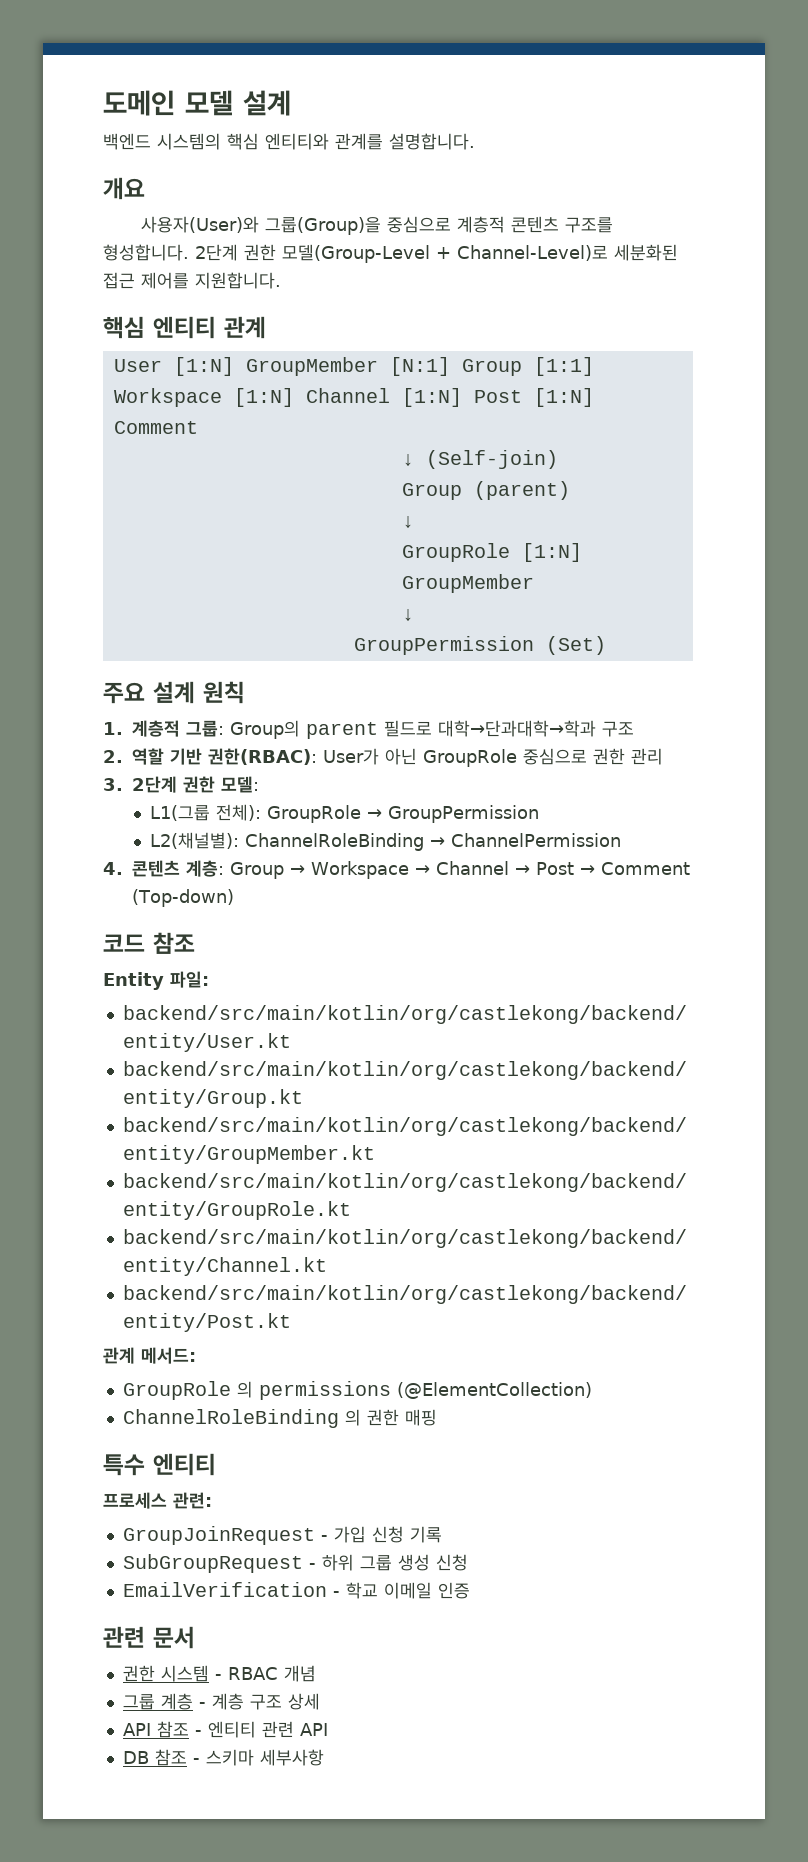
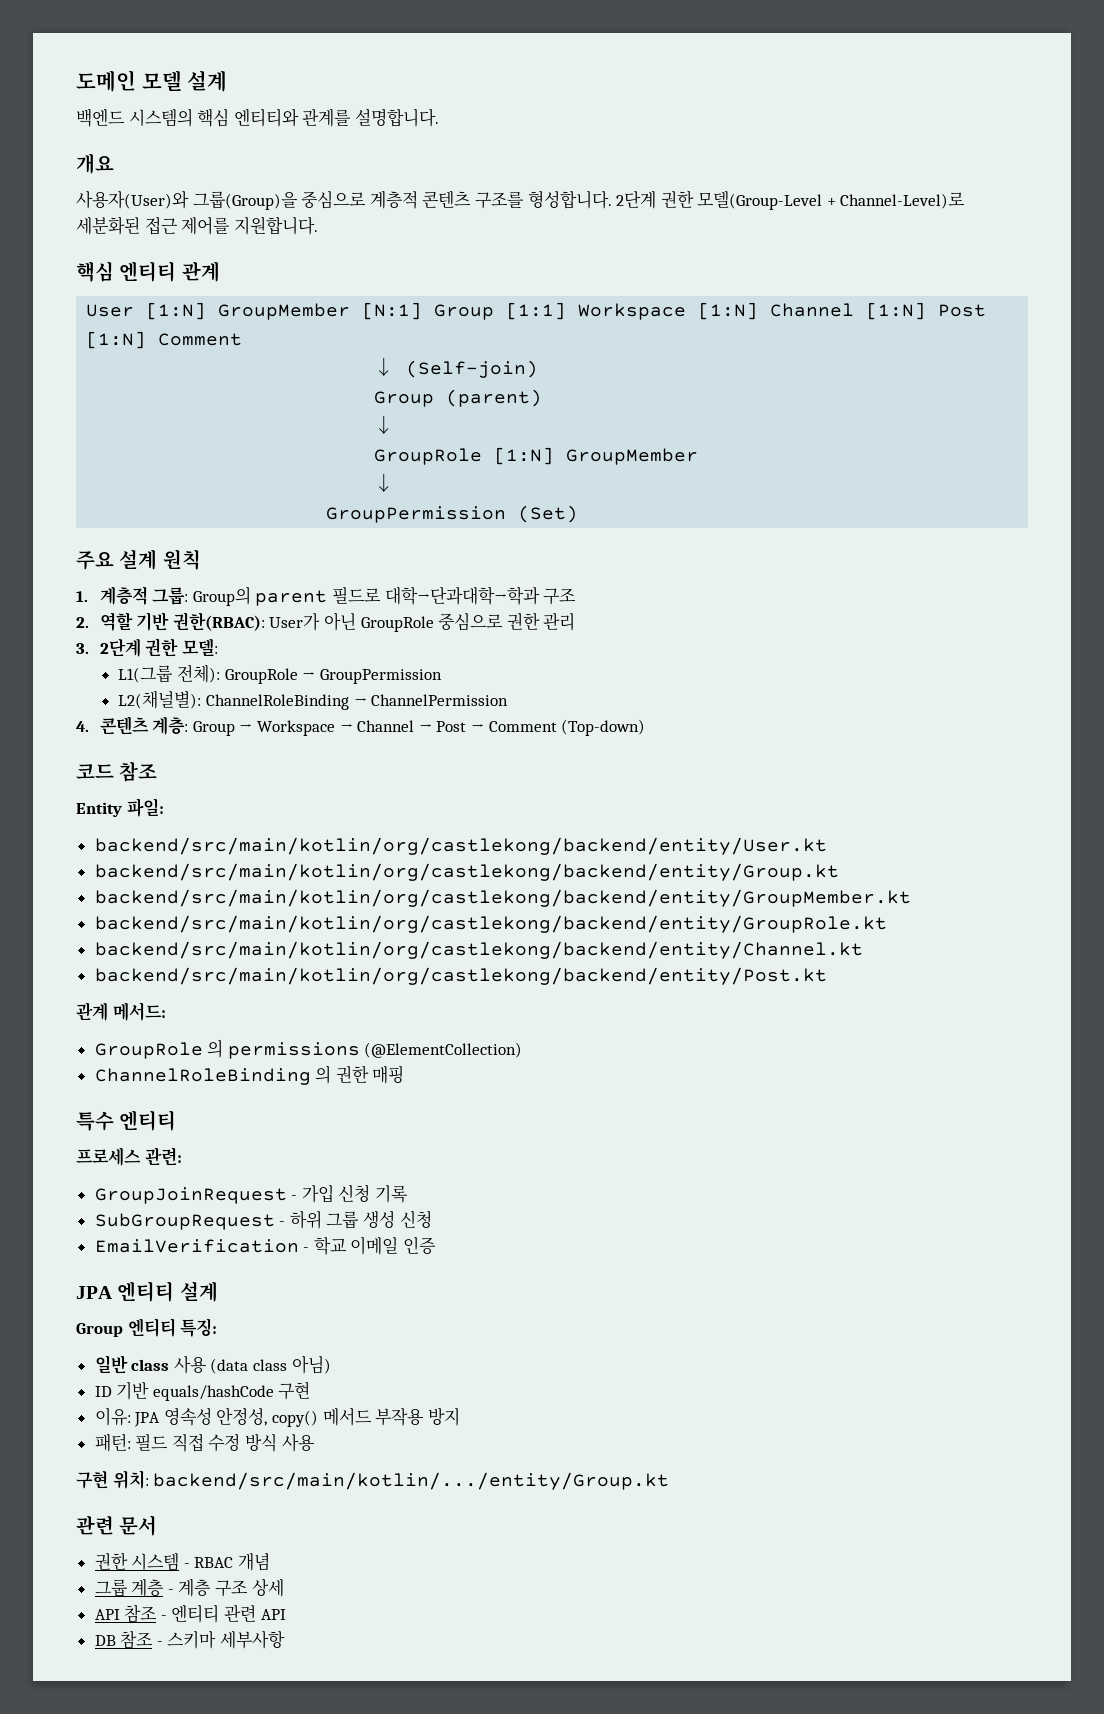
(470, 1590) none -> [76,1281,218,1302] [76,1318,218,1337] [94,1355,331,1374] [94,1381,311,1401] [94,1407,460,1427] [94,1433,315,1452] [76,1470,670,1490] // JPA 엔티티 설계 // Group 엔티티 특징: // 일반 class 사용 (data class 아님) // ID 기반 equals/hashCode 구현 // 이유: JPA 영속성 안정성, copy() 메서드 부작용 방지 // 패턴: 필드 직접 수정 방식 사용 // 구현 위치: backend/src/main/kotlin/.../entity/Group.kt

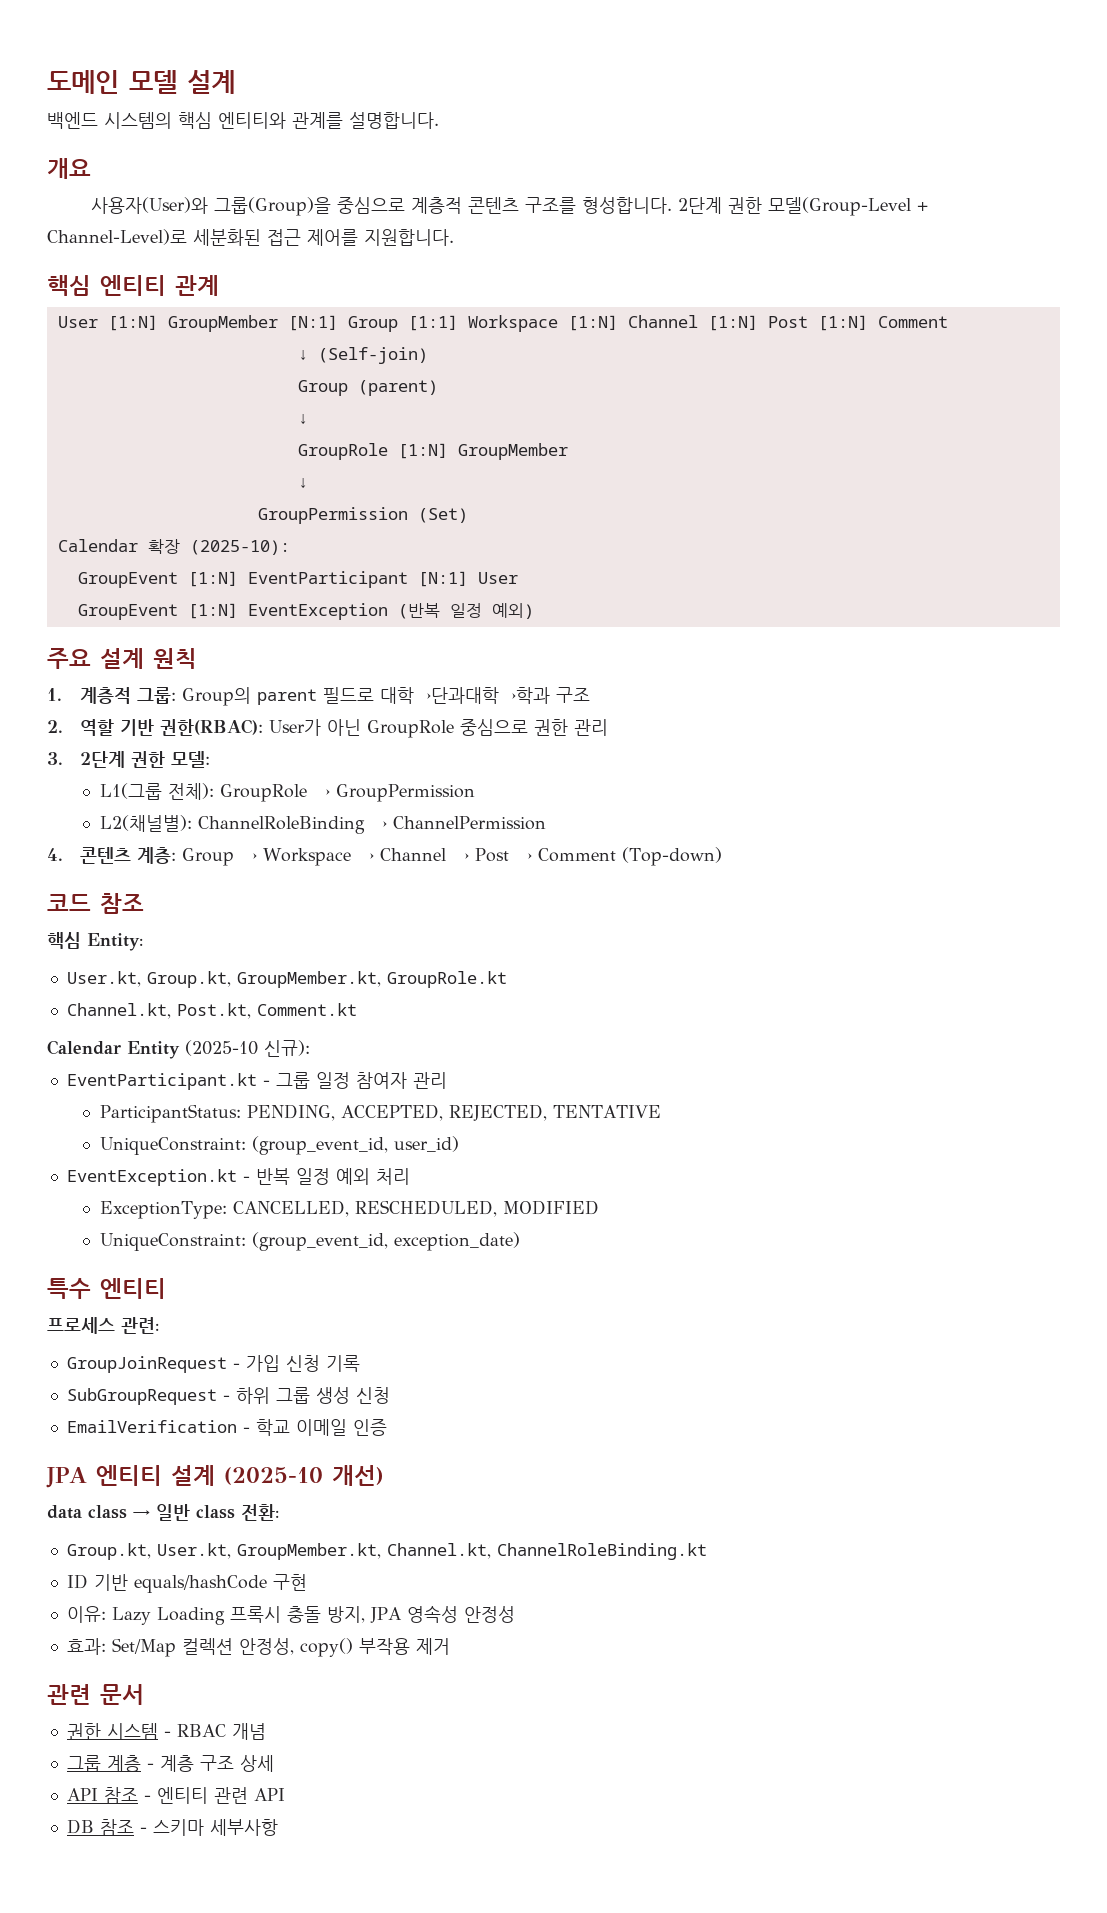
(579, 514) none -> [57,539,290,555] [77,571,518,588] [77,603,534,620] // Calendar 확장 (2025-10): // GroupEvent [1:N] EventParticipant [N:1] User // GroupEvent [1:N] EventException (반복 일정 예외)
[76,798,164,817] [94,837,827,855] [94,863,839,881] [94,889,911,907] [94,915,887,933] [94,941,863,959] [94,967,827,985] [76,1002,166,1021] [94,1039,523,1059] [94,1065,405,1085] Entity 파일: // backend/src/main/kotlin/org/castlekong/backend/entity/User.kt // backend/src/main/kotlin/org/castlekong/backend/entity/Group.kt // backend/src/main/kotlin/org/castlekong/backend/entity/GroupMember.kt // backend/src/main/kotlin/org/castlekong/backend/entity/GroupRole.kt // backend/src/main/kotlin/org/castlekong/backend/entity/Channel.kt // backend/src/main/kotlin/org/castlekong/backend/entity/Post.kt // 관계 메서드: // GroupRole 의 permissions (@ElementCollection) // ChannelRoleBinding 의 권한 매핑 -> [47,932,143,951] [66,971,507,988] [66,1003,357,1019] [47,1040,310,1059] [66,1072,447,1090] [99,1104,661,1123] [99,1136,459,1155] [66,1168,410,1186] [99,1200,599,1219] [99,1232,520,1251] 핵심 Entity: // User.kt, Group.kt, GroupMember.kt, GroupRole.kt // Channel.kt, Post.kt, Comment.kt // Calendar Entity (2025-10 신규): // EventParticipant.kt - 그룹 일정 참여자 관리 // ParticipantStatus: PENDING, ACCEPTED, REJECTED, TENTATIVE // UniqueConstraint: (group_event_id, user_id) // EventException.kt - 반복 일정 예외 처리 // ExceptionType: CANCELLED, RESCHEDULED, MODIFIED // UniqueConstraint: (group_event_id, exception_date)
[76,1318,218,1337] [94,1355,331,1374] // Group 엔티티 특징: // 일반 class 사용 (data class 아님) -> [223,1465,384,1486] [47,1504,279,1521] [66,1543,707,1560] (2025-10 개선) // data class → 일반 class 전환: // Group.kt, User.kt, GroupMember.kt, Channel.kt, ChannelRoleBinding.kt
[134,1407,460,1427] [94,1433,315,1452] [76,1470,670,1490] JPA 영속성 안정성, copy() 메서드 부작용 방지 // 패턴: 필드 직접 수정 방식 사용 // 구현 위치: backend/src/main/kotlin/.../entity/Group.kt -> [111,1605,515,1625] [66,1638,450,1657] Lazy Loading 프록시 충돌 방지, JPA 영속성 안정성 // 효과: Set/Map 컬렉션 안정성, copy() 부작용 제거

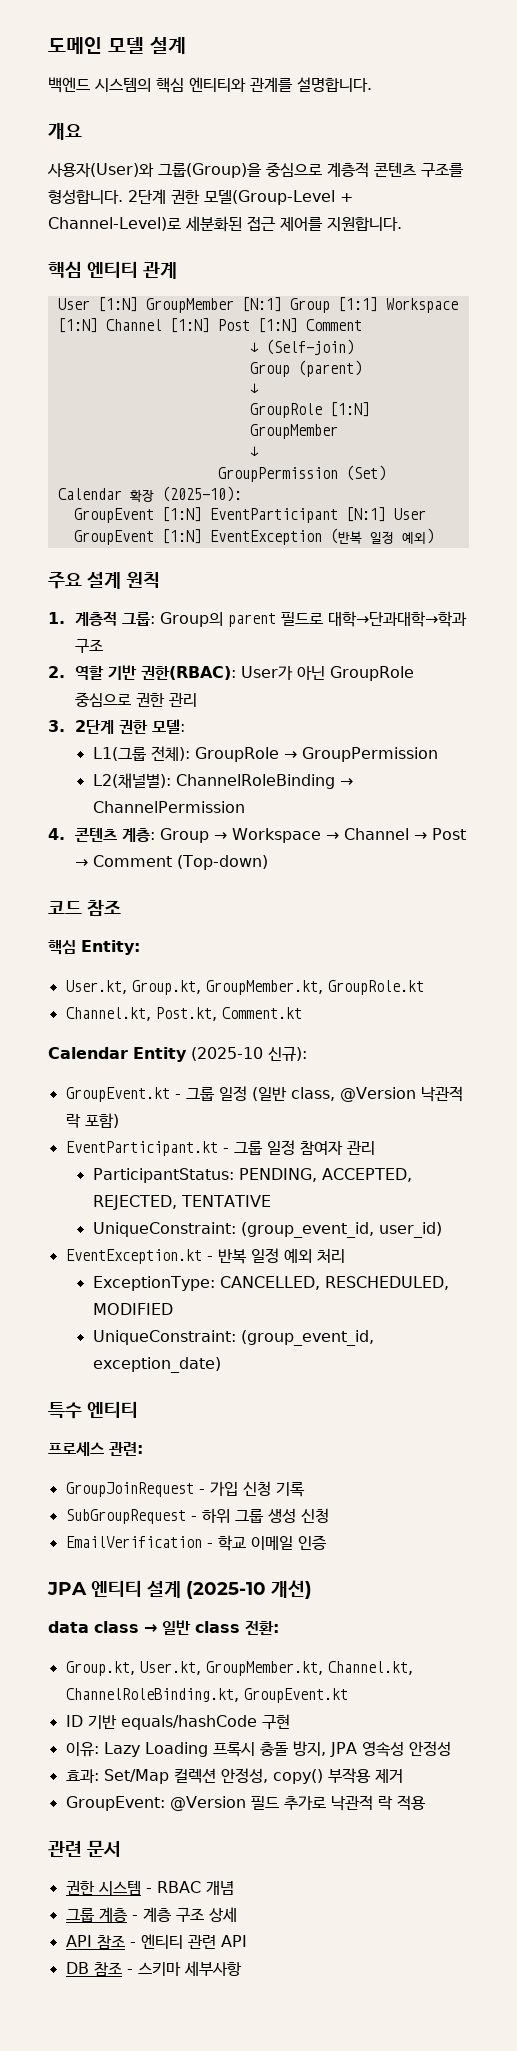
(310, 1048) none -> [65,1086,463,1102] [65,1113,119,1128] // GroupEvent.kt - 그룹 일정 (일반 class, @Version 낙관적 락 포함)
[496,1543,707,1560] ChannelRoleBinding.kt -> [65,1688,348,1703] ChannelRoleBinding.kt, GroupEvent.kt
(450, 1646) none -> [65,1795,426,1811] // GroupEvent: @Version 필드 추가로 낙관적 락 적용

